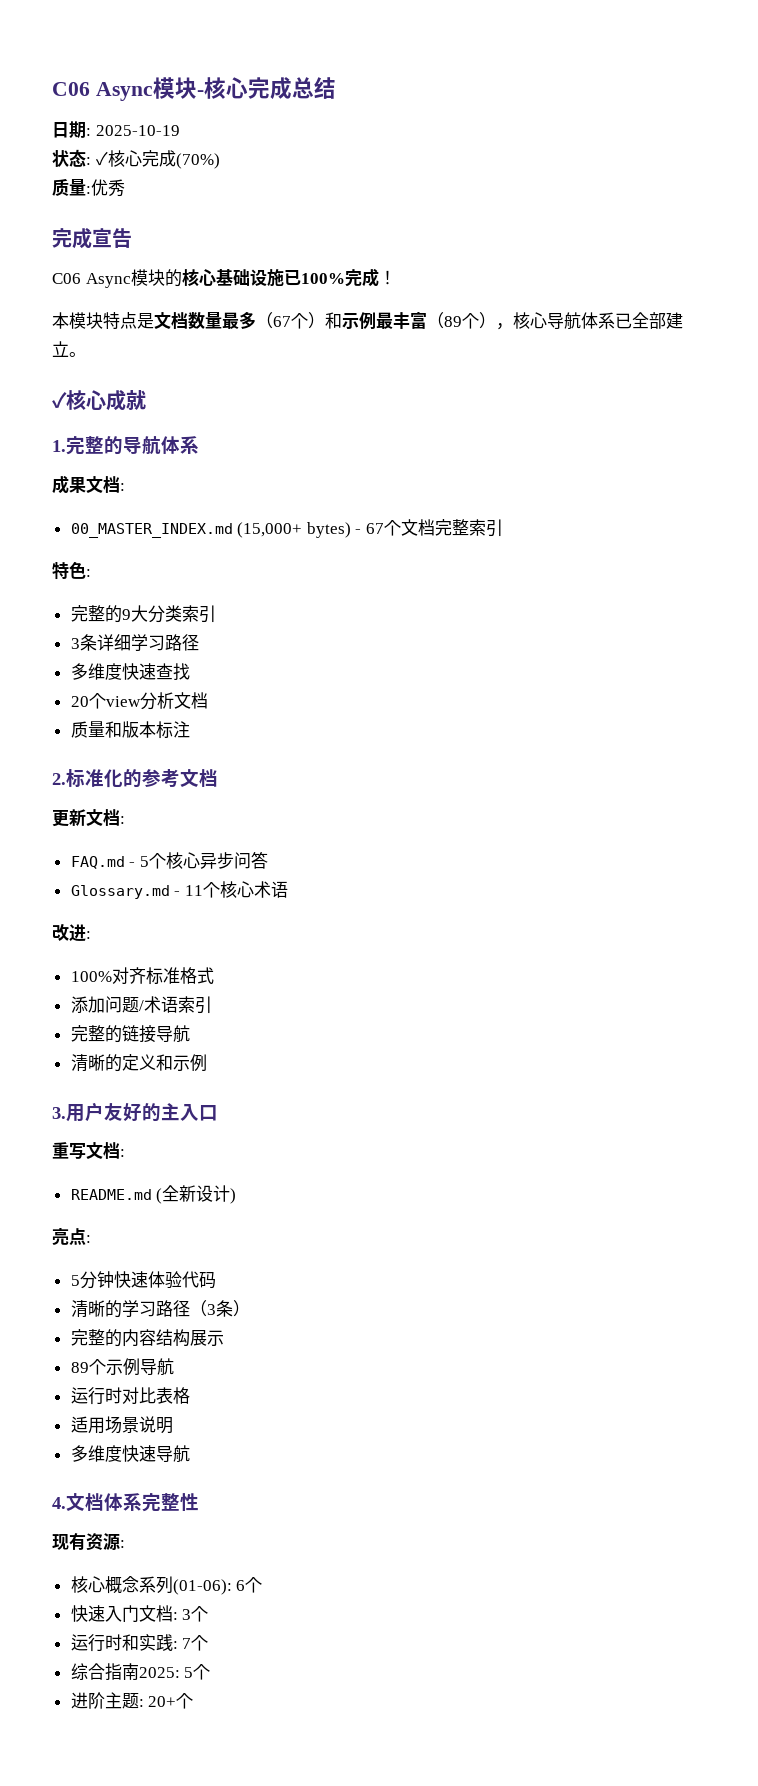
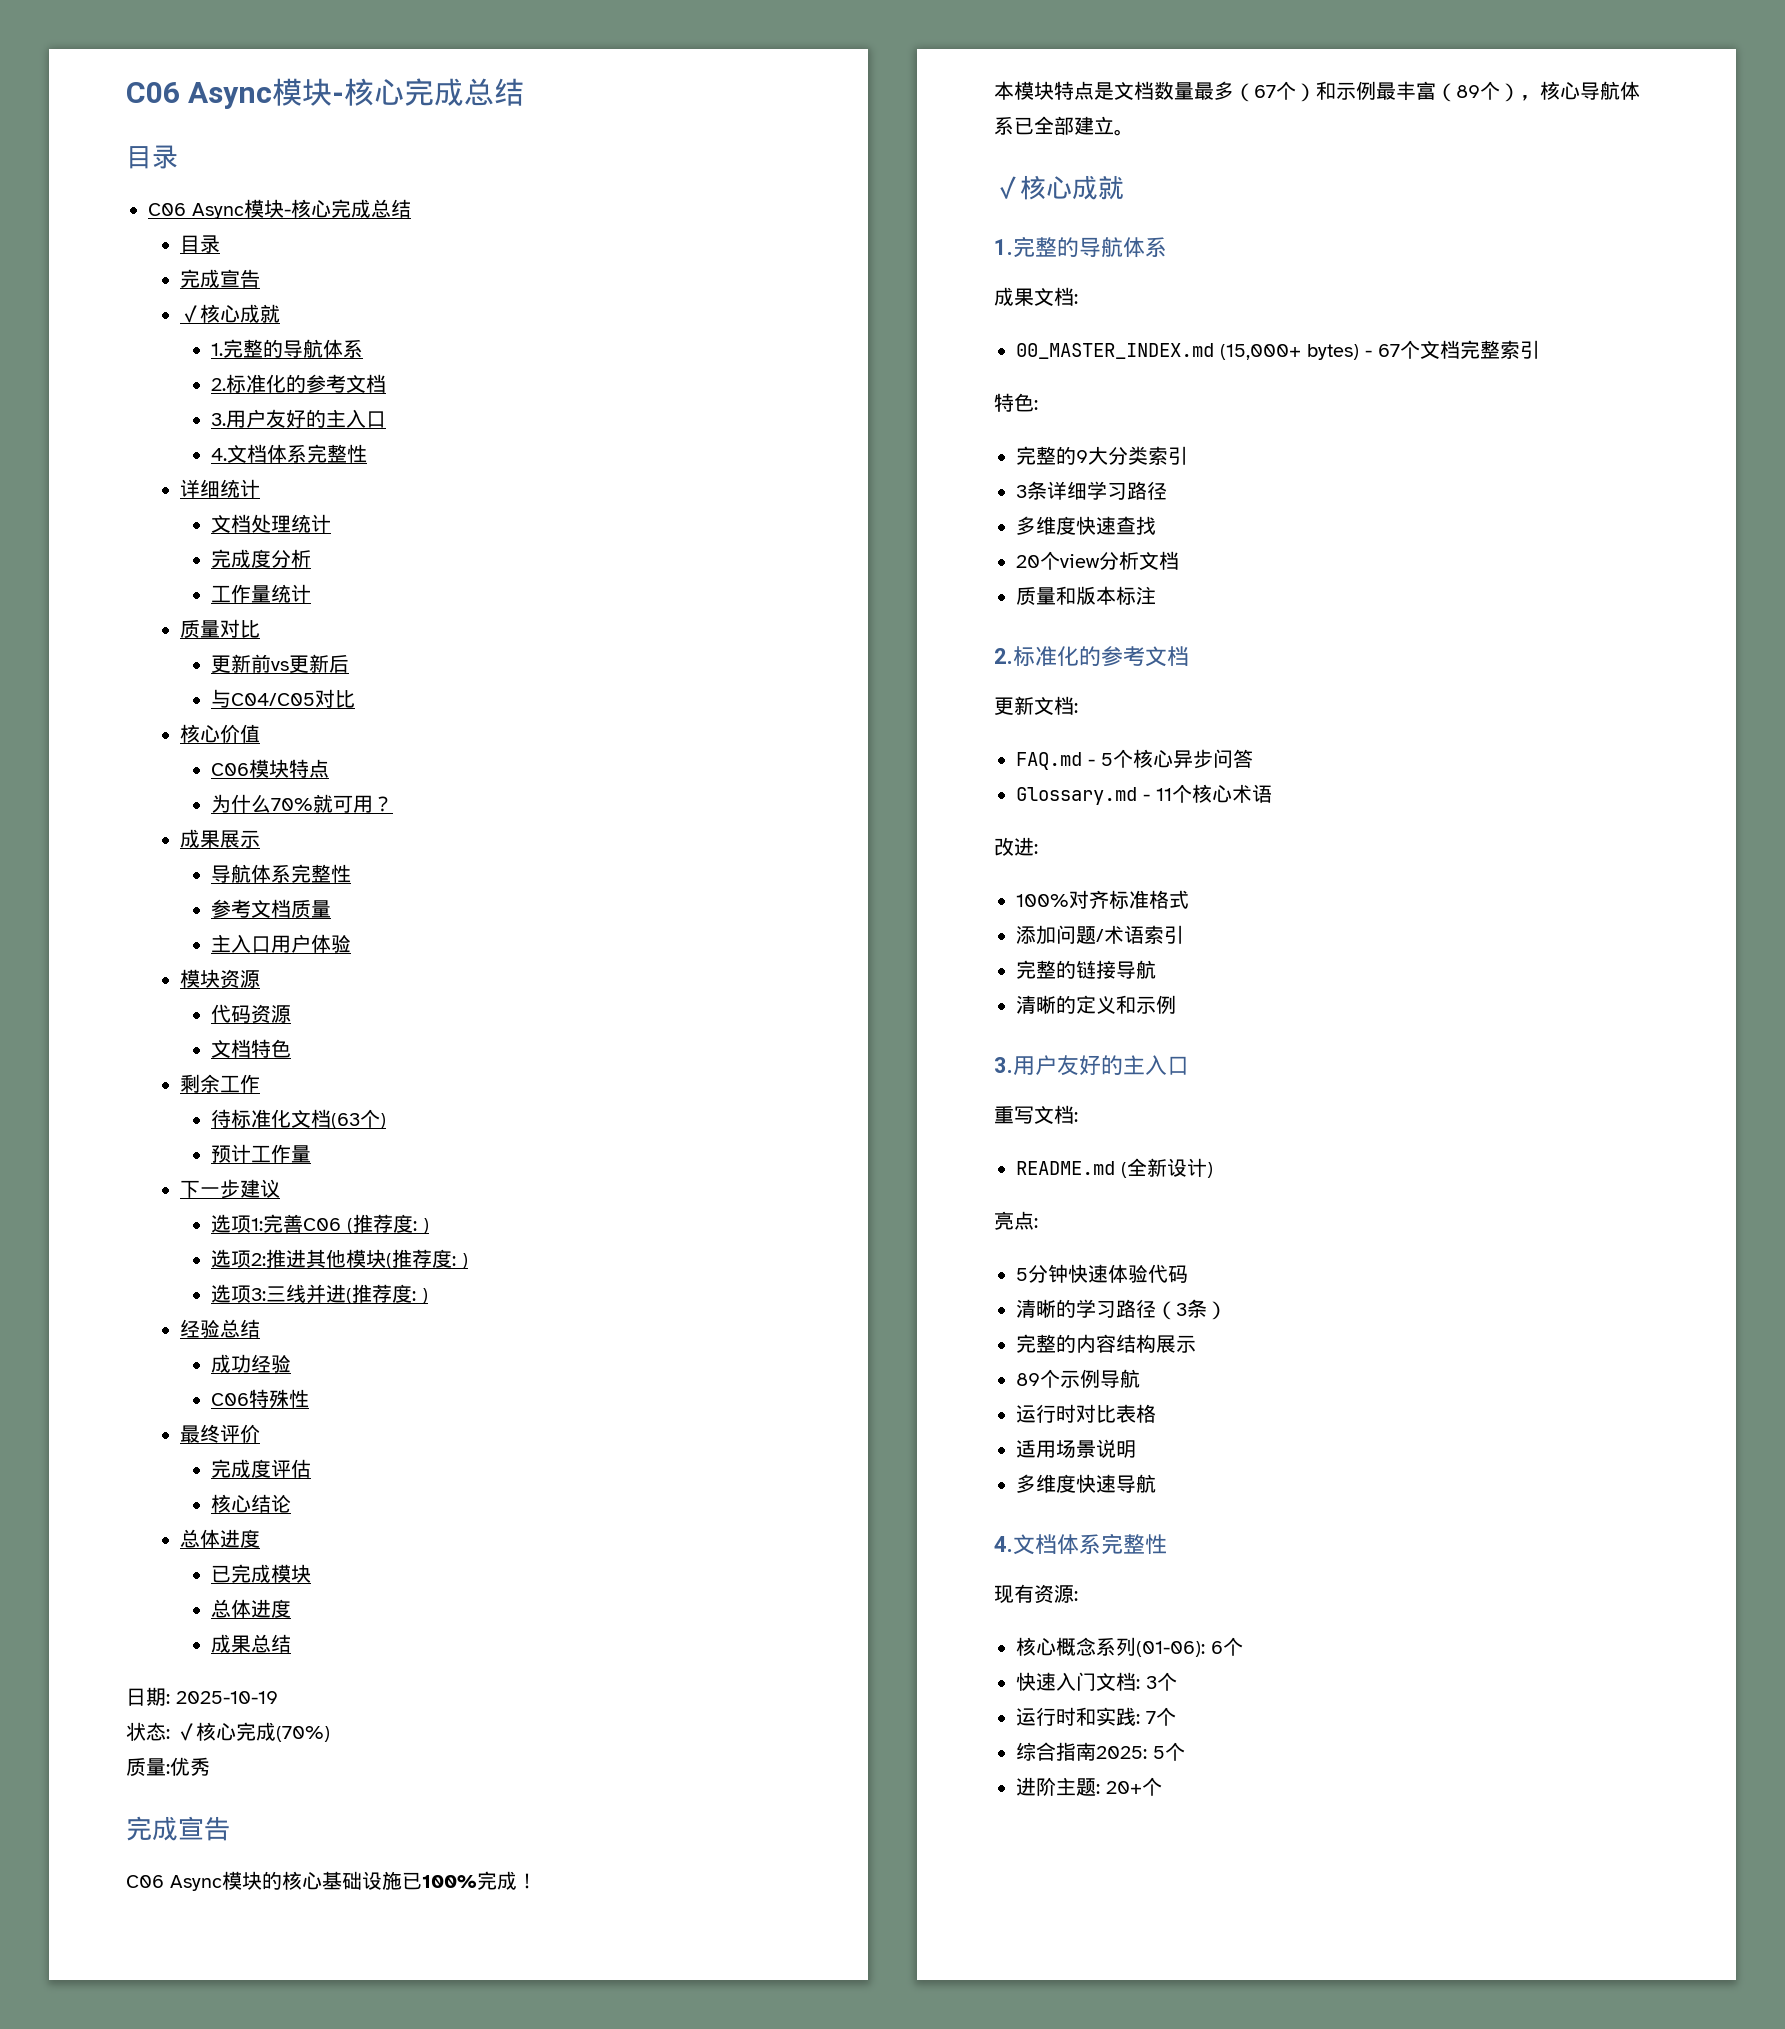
[52,77,336,101] C06 Async模块-核心完成总结 -> [126,78,525,109] [126,145,178,169] [148,199,411,219] [179,235,220,253] [179,269,260,288] [179,304,280,323] [211,339,364,358] [211,374,387,393] [211,409,387,428] [211,444,368,463] [179,479,260,498] [211,514,332,533] [211,549,312,568] [211,584,312,603] [179,619,260,638] [211,654,350,673] [211,689,356,708] [179,724,260,743] [211,759,330,778] [211,794,394,813] [179,829,260,848] [211,864,352,883] [211,899,332,918] [211,934,352,953] [179,969,260,989] [211,1004,292,1024] [211,1039,292,1058] [179,1074,260,1093] [211,1109,387,1129] [211,1144,312,1163] [179,1179,280,1199] [211,1214,430,1234] [211,1249,469,1269] [211,1284,429,1304] [179,1319,260,1338] [211,1354,292,1373] [211,1389,310,1409] [179,1424,260,1443] [211,1459,312,1478] [211,1494,292,1513] [179,1529,260,1548] [211,1564,312,1583] [211,1599,292,1618] [211,1634,292,1653] C06 Async模块-核心完成总结 // 目录 // C06 Async模块-核心完成总结 // 目录 // 完成宣告 // ✓核心成就 // 1.完整的导航体系 // 2.标准化的参考文档 // 3.用户友好的主入口 // 4.文档体系完整性 // 详细统计 // 文档处理统计 // 完成度分析 // 工作量统计 // 质量对比 // 更新前vs更新后 // 与C04/C05对比 // 核心价值 // C06模块特点 // 为什么70%就可用？ // 成果展示 // 导航体系完整性 // 参考文档质量 // 主入口用户体验 // 模块资源 // 代码资源 // 文档特色 // 剩余工作 // 待标准化文档(63个) // 预计工作量 // 下一步建议 // 选项1:完善C06 (推荐度: ) // 选项2:推进其他模块(推荐度: ) // 选项3:三线并进(推荐度: ) // 经验总结 // 成功经验 // C06特殊性 // 最终评价 // 完成度评估 // 核心结论 // 总体进度 // 已完成模块 // 总体进度 // 成果总结

